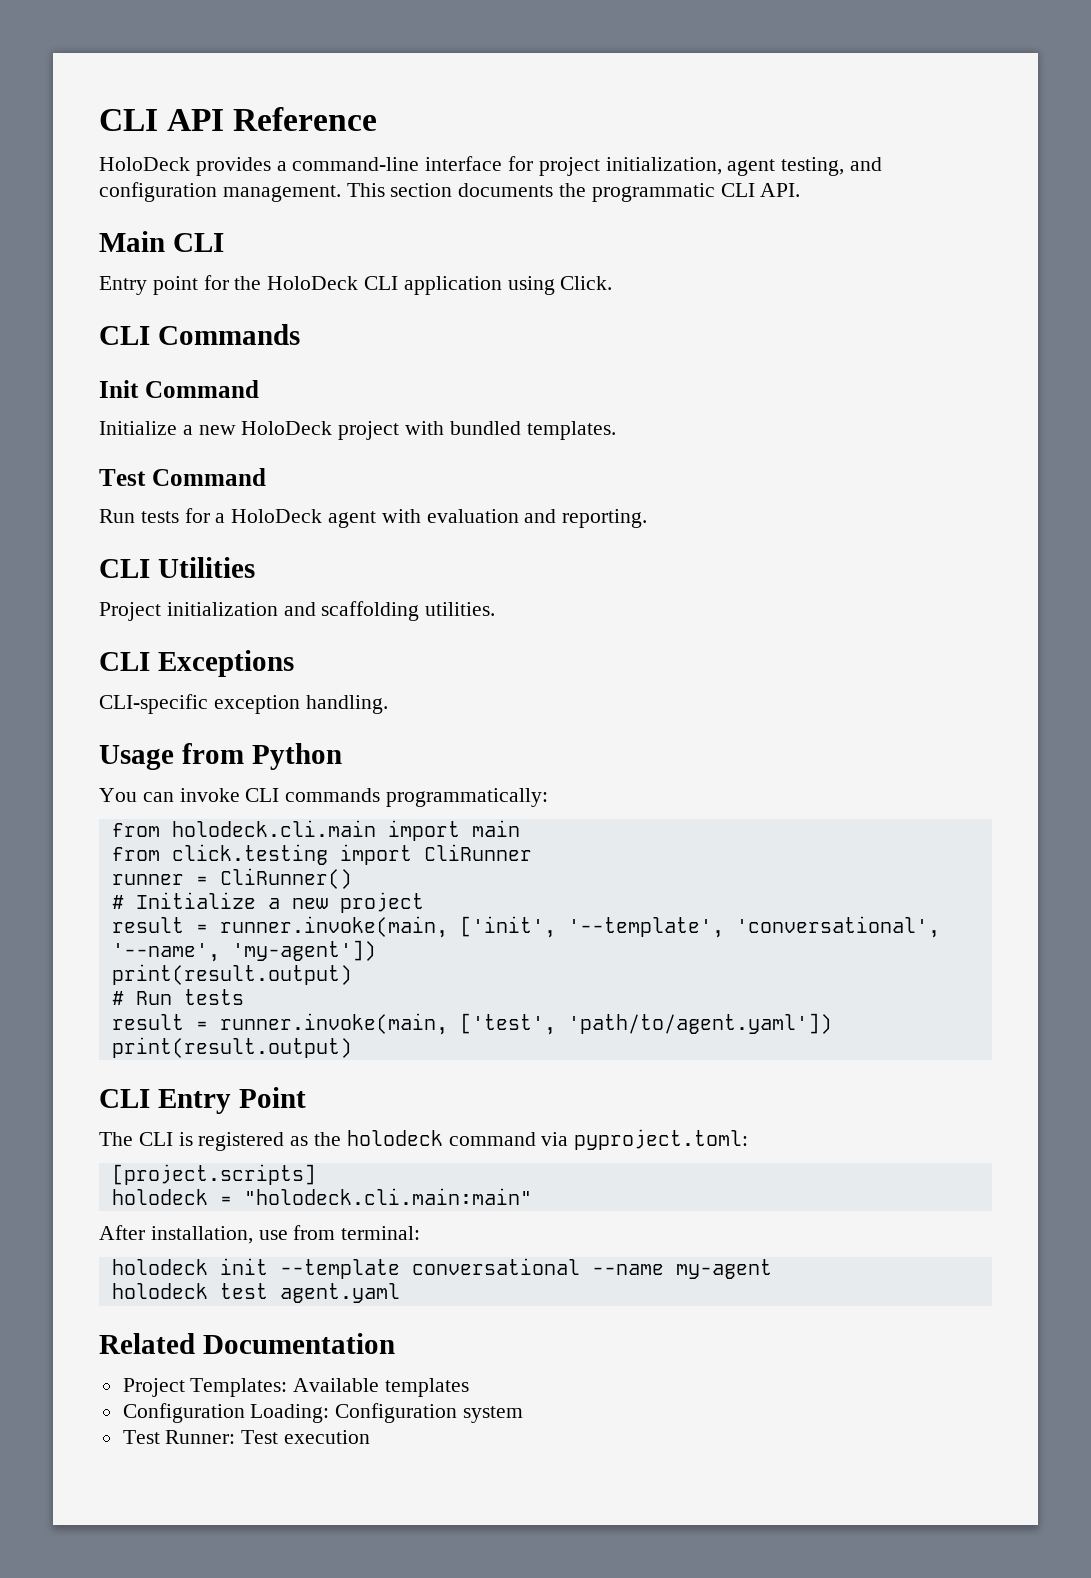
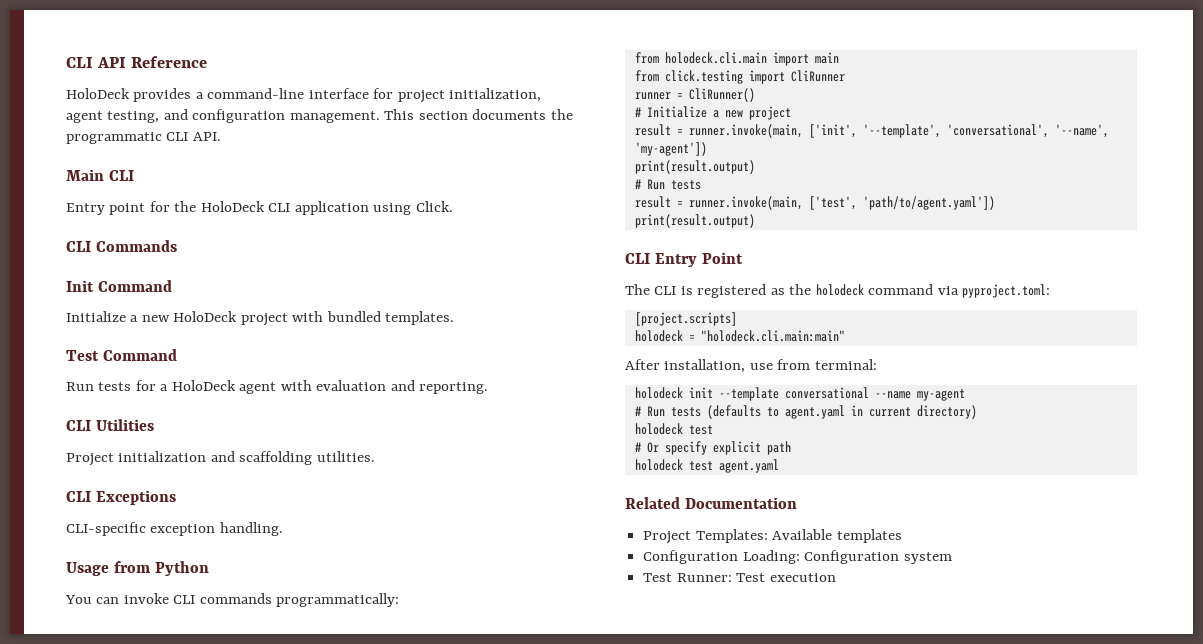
(772, 1269) none -> [634,405,977,419] [634,423,713,435] [634,441,791,455] // # Run tests (defaults to agent.yaml in current directory) // holodeck test // # Or specify explicit path

